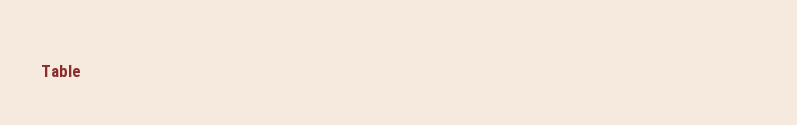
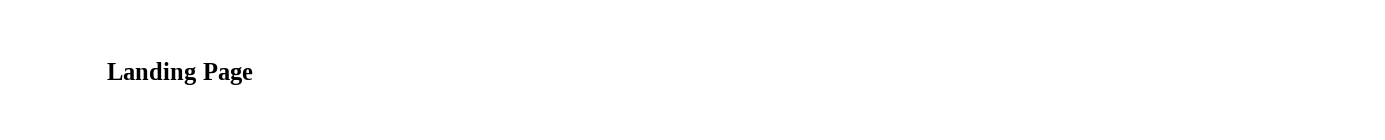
[41,65,81,77] Table -> [107,62,253,85] Landing Page

